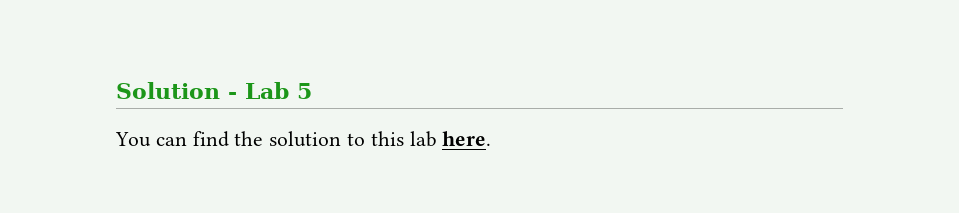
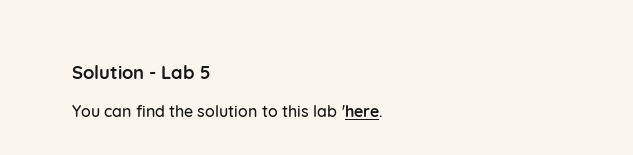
[442,131,492,146] here. -> [341,105,383,117] 'here.

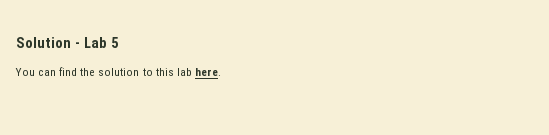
[341,105,383,117] 'here. -> [194,68,221,76] here.

